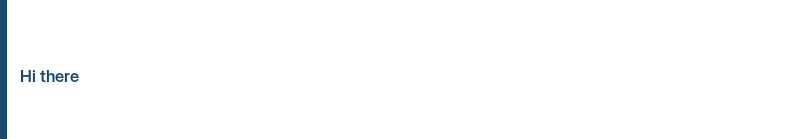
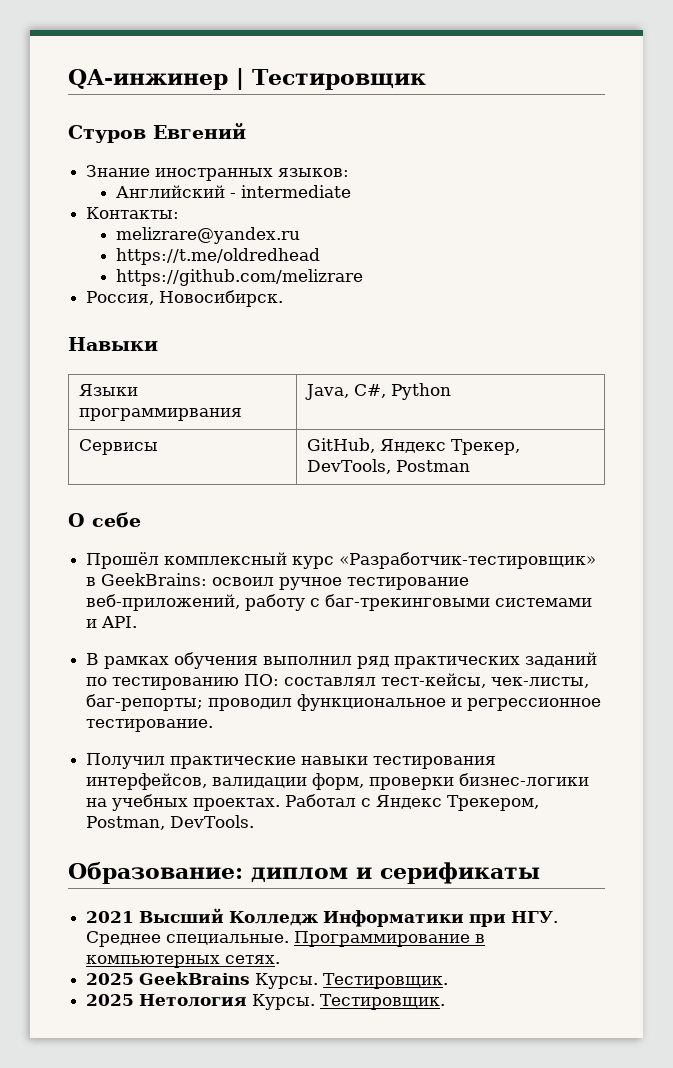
[20,70,80,82] Hi there -> [68,68,426,90] [68,123,246,143] [86,165,350,181] [116,185,352,198] [86,207,180,219] [116,227,301,244] [116,248,321,265] [116,269,364,286] [86,290,284,307] [68,337,158,351] [79,384,139,396] [79,408,243,421] [305,383,452,400] [79,439,159,455] [307,438,521,455] [307,459,471,474] [68,512,141,528] [86,552,597,569] [86,573,470,590] [86,594,593,611] [86,616,138,628] [86,652,598,669] [86,673,590,690] [86,694,602,711] [86,719,214,732] [86,753,497,769] [86,773,590,790] [86,794,540,811] [86,815,255,830] [68,861,540,884] [86,908,559,927] [86,931,486,947] [86,955,281,968] [86,972,449,989] [86,994,446,1010] QA-инжинер | Тестировщик // Стуров Евгений // Знание иностранных языков: // Английский - intermediate // Контакты: // melizrare@yandex.ru // https://t.me/oldredhead // https://github.com/melizrare // Россия, Новосибирск. // Навыки // Языки программирвания | Java, C#, Python // Сервисы | GitHub, Яндекс Трекер, DevTools, Postman // О себе // Прошёл комплексный курс «Разработчик‑тестировщик» в GeekBrains: освоил ручное тестирование веб‑приложений, работу с баг‑трекинговыми системами и API. // В рамках обучения выполнил ряд практических заданий по тестированию ПО: составлял тест‑кейсы, чек‑листы, баг‑репорты; проводил функциональное и регрессионное тестирование. // Получил практические навыки тестирования интерфейсов, валидации форм, проверки бизнес‑логики на учебных проектах. Работал с Яндекс Трекером, Postman, DevTools. // Образование: диплом и серификаты // 2021 Высший Колледж Информатики при НГУ. Среднее специальные. Программирование в компьютерных сетях. // 2025 GeekBrains Курсы. Тестировщик. // 2025 Нетология Курсы. Тестировщик.

